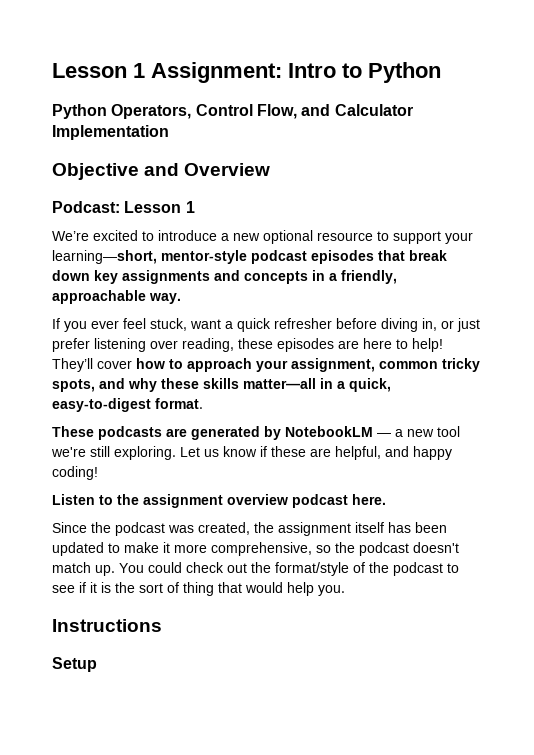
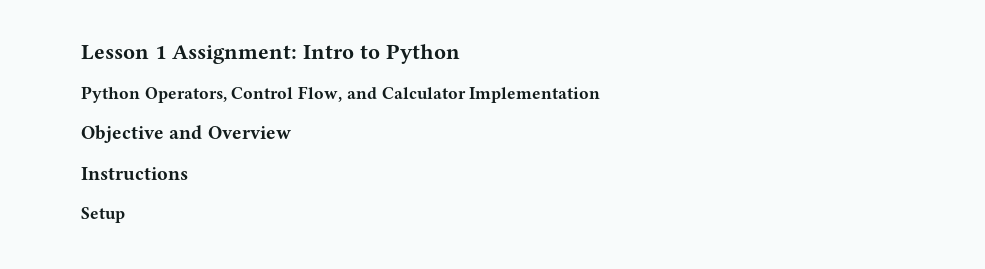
[52,201,195,213] [52,230,473,244] [52,250,447,264] [52,270,397,284] [52,290,181,304] [52,318,480,332] [52,338,443,352] [52,358,480,372] [52,378,391,392] [52,398,203,412] [52,426,460,440] [51,446,452,460] [52,466,98,480] [52,494,386,508] [52,522,447,536] [52,542,459,556] [52,562,459,576] [52,582,345,596] // Podcast: Lesson 1 // We’re excited to introduce a new optional resource to support your learning—short, mentor-style podcast episodes that break down key assignments and concepts in a friendly, approachable way. // If you ever feel stuck, want a quick refresher before diving in, or just prefer listening over reading, these episodes are here to help! They’ll cover how to approach your assignment, common tricky spots, and why these skills matter—all in a quick, easy-to-digest format. // These podcasts are generated by NotebookLM — a new tool we're still exploring. Let us know if these are helpful, and happy coding! // Listen to the assignment overview podcast here. // Since the podcast was created, the assignment itself has been updated to make it more comprehensive, so the podcast doesn't match up. You could check out the format/style of the podcast to see if it is the sort of thing that would help you. -> (291, 132) none

